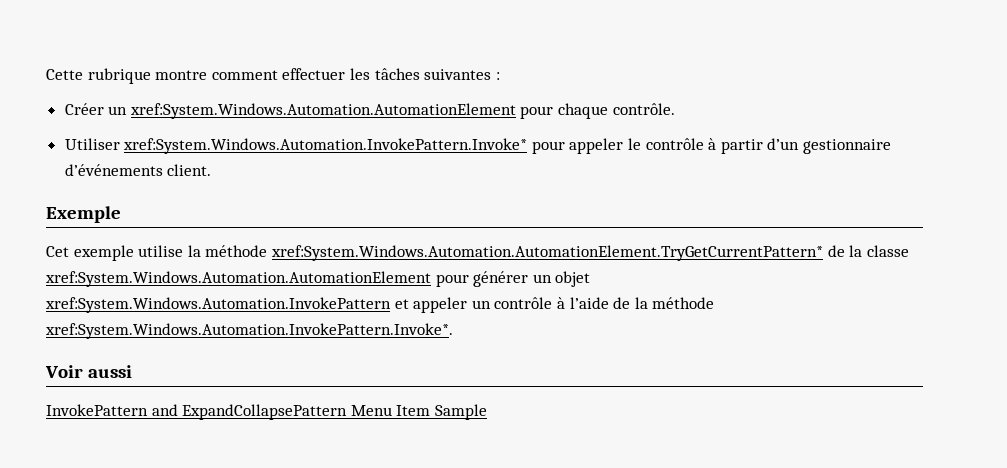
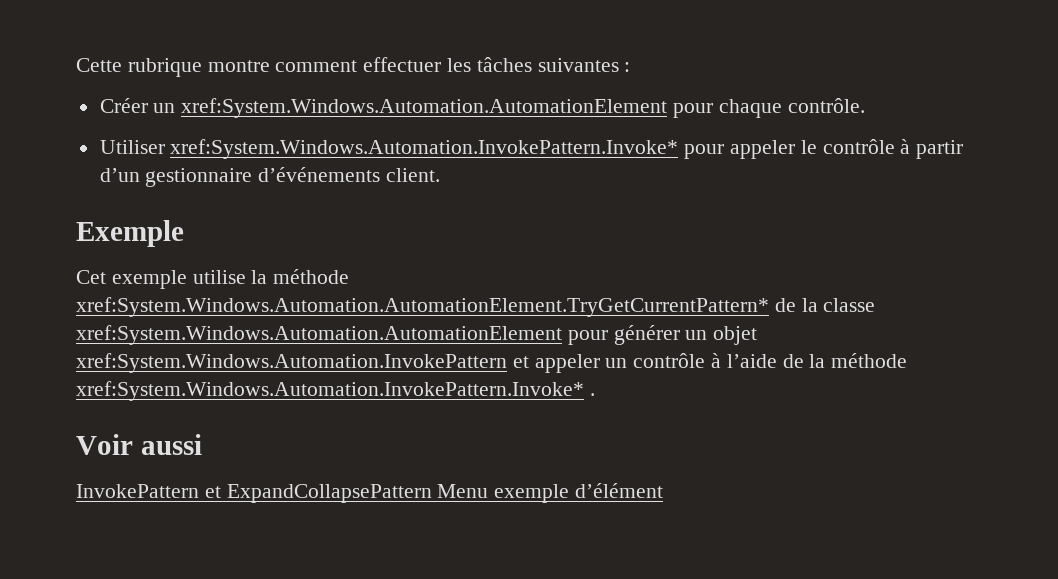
[45,323,453,339] xref:System.Windows.Automation.InvokePattern.Invoke*. -> [76,381,595,401] xref:System.Windows.Automation.InvokePattern.Invoke* .
[151,404,178,416] and -> [204,486,221,498] et
[396,404,487,420] Item Sample -> [494,483,664,503] exemple d’élément

